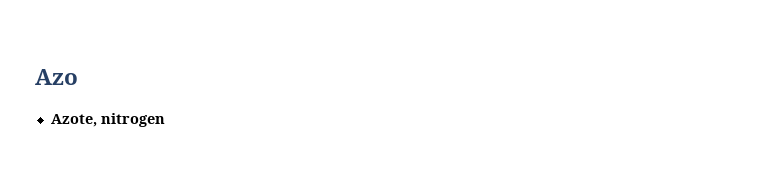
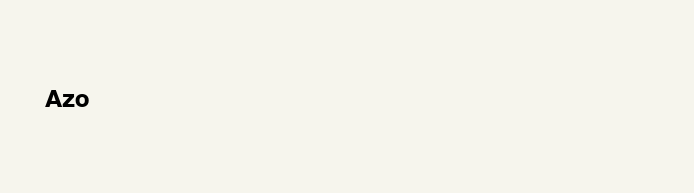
[50,113,165,127] // Azote, nitrogen -> (89, 98) none

